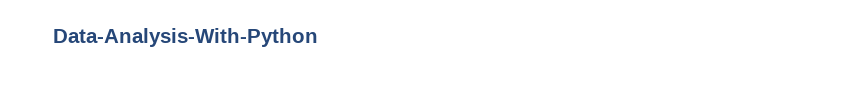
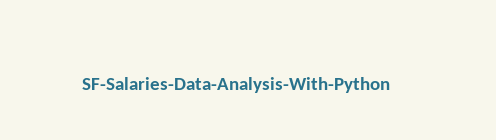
[53,28,318,47] Data-Analysis-With-Python -> [82,77,390,93] SF-Salaries-Data-Analysis-With-Python

